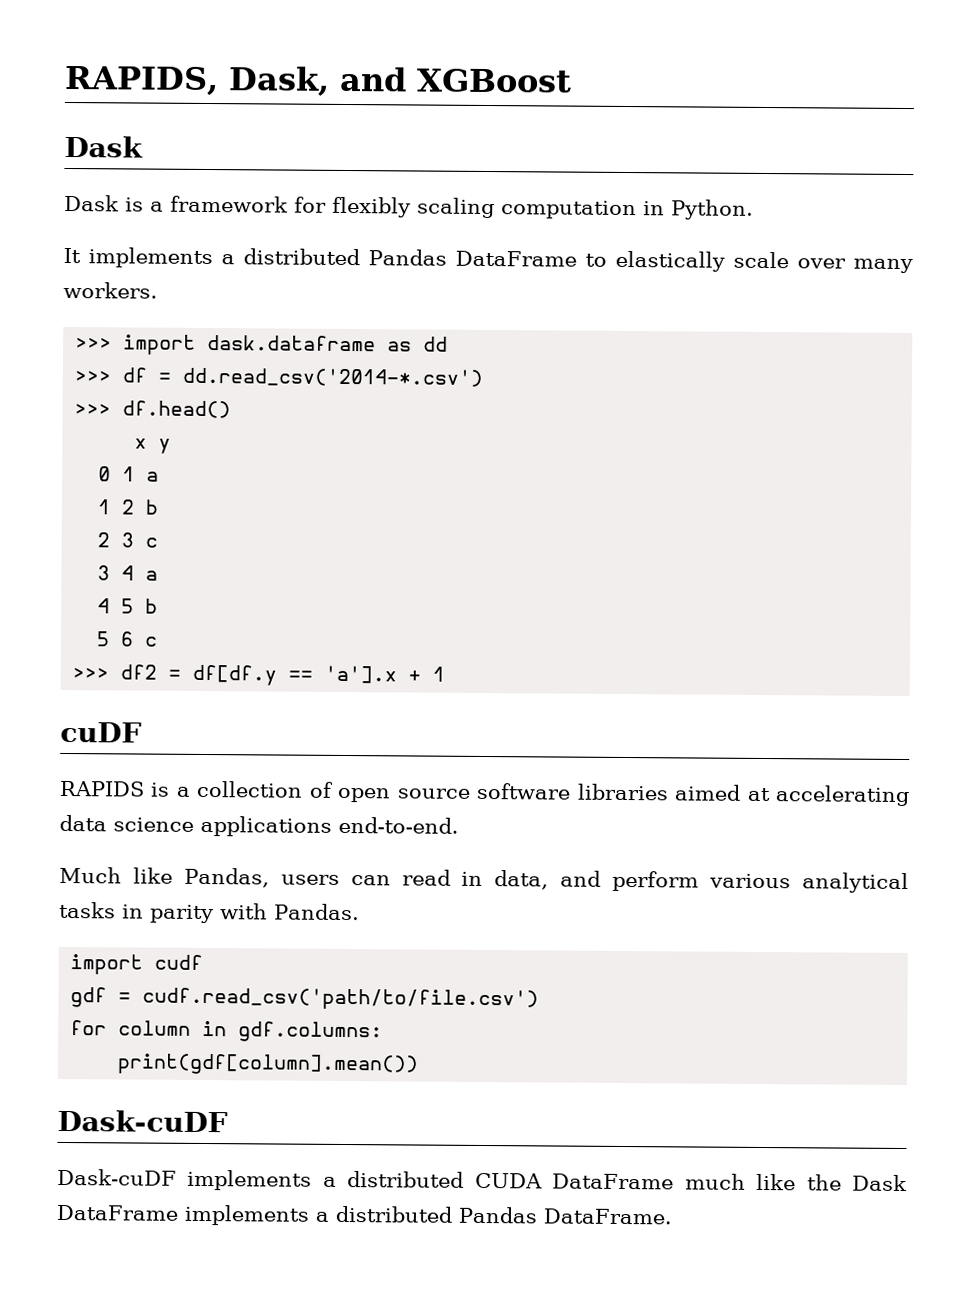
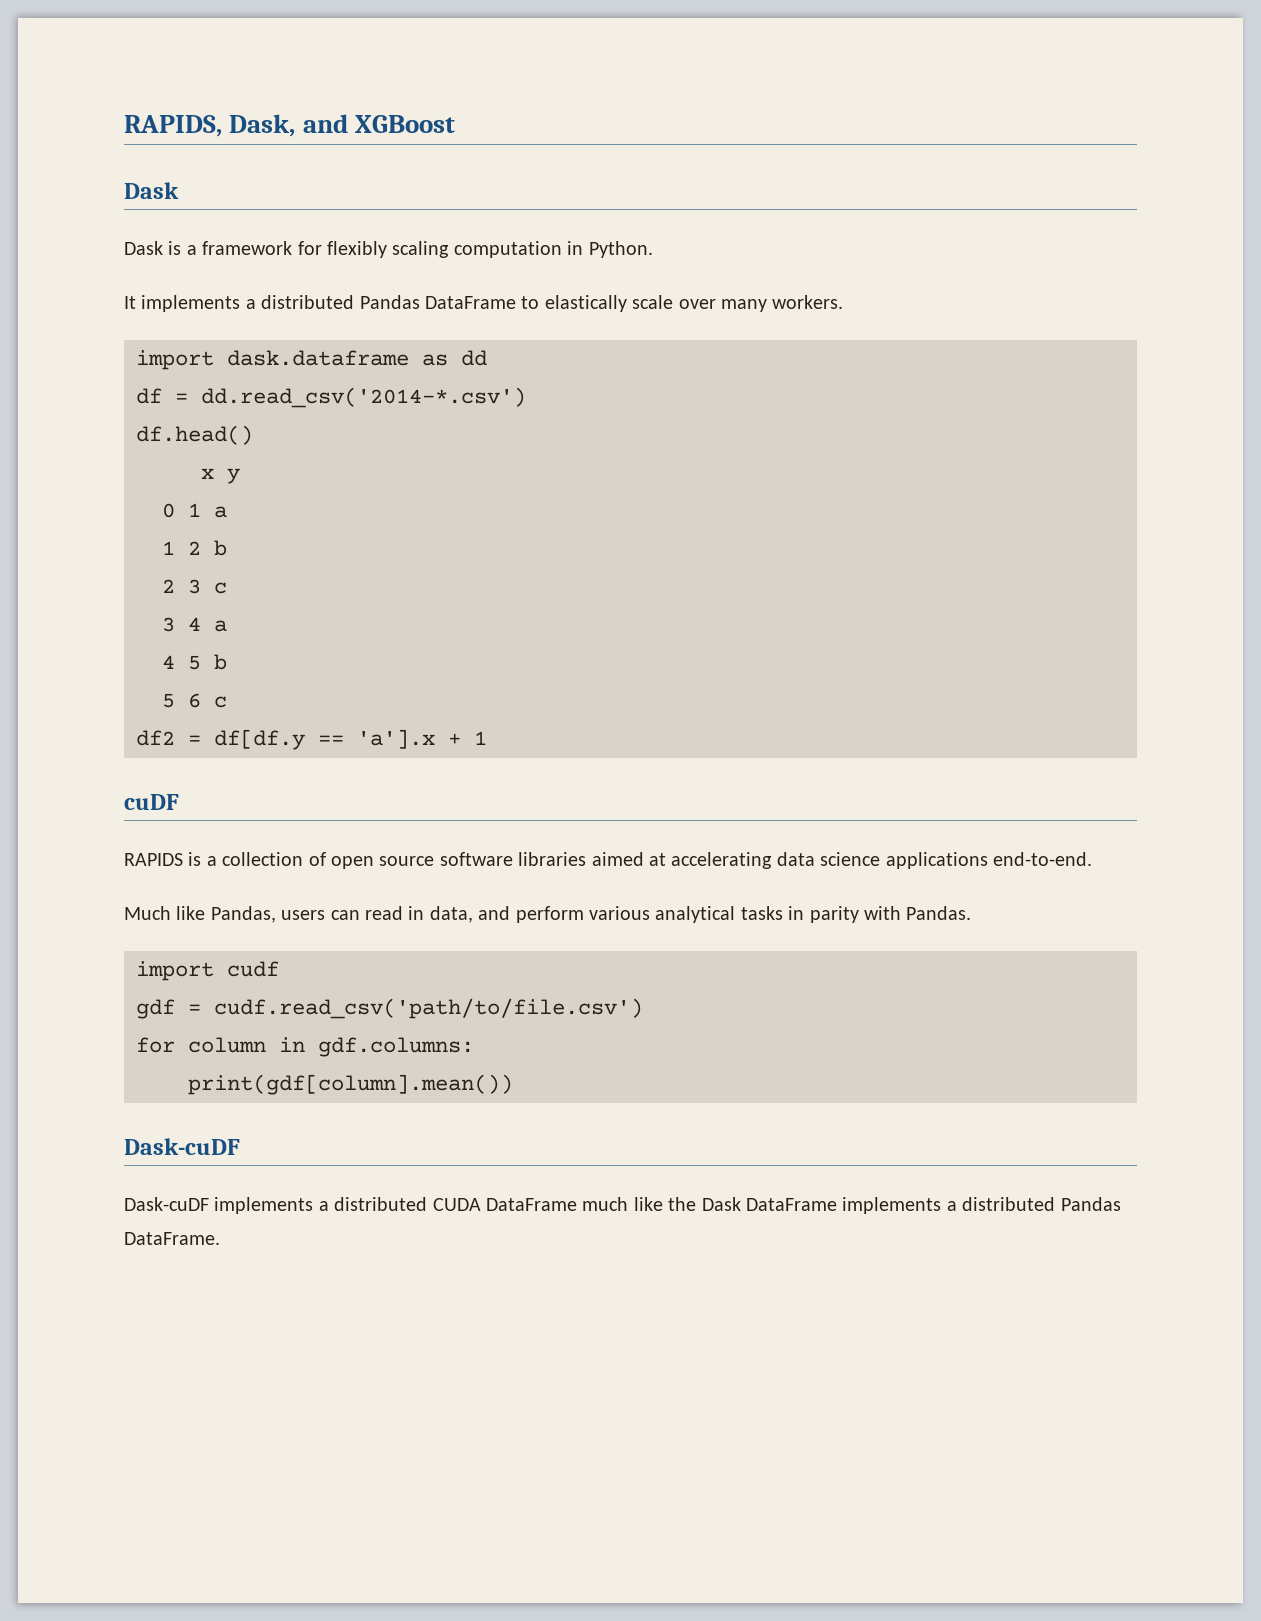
[75,337,113,350] >>> -> (844, 302) none
[74,370,112,383] >>> -> (487, 358) none
[74,403,112,416] >>> -> (526, 397) none
[72,667,110,680] >>> -> (227, 702) none

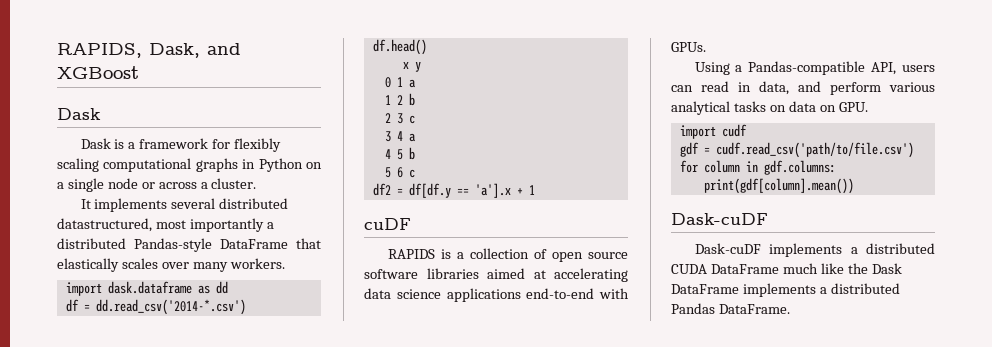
[453,241,653,258] [124,295,674,312] computation in Python. // It implements a distributed Pandas DataFrame to elastically scale -> [103,158,322,172] [57,178,257,192] [80,198,289,212] [57,218,274,232] [57,238,321,252] [57,258,158,272] computational graphs in Python on a single node or across a cluster. // It implements several distributed datastructured, most importantly a distributed Pandas-style DataFrame that elastically scales
[992,852,1092,866] [124,906,276,923] end-to-end. // Much like Pandas, -> [526,288,629,299] [671,42,706,52] [694,61,897,75] end-to-end with GPUs. // Using a Pandas-compatible API,
[788,906,972,923] in parity with Pandas. -> [769,101,868,112] on data on GPU.

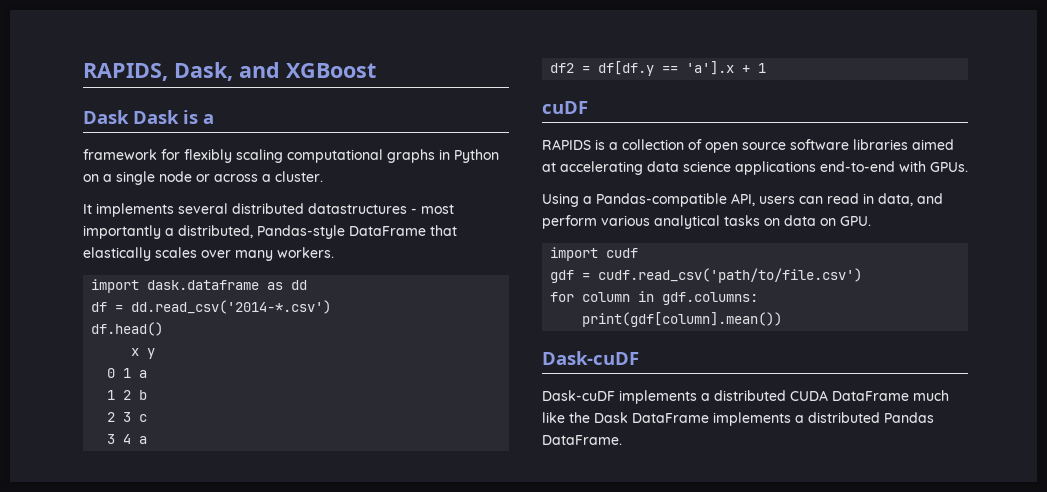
(101, 114) // -> (129, 117) none
(136, 145) none -> (214, 119) //
[57,218,152,232] datastructured, -> [308,203,417,214] datastructures -
[57,238,126,249] distributed -> [178,225,253,238] distributed,
[384,147,415,160] [384,167,415,178] // 4 5 b // 5 6 c -> (148, 440) none

